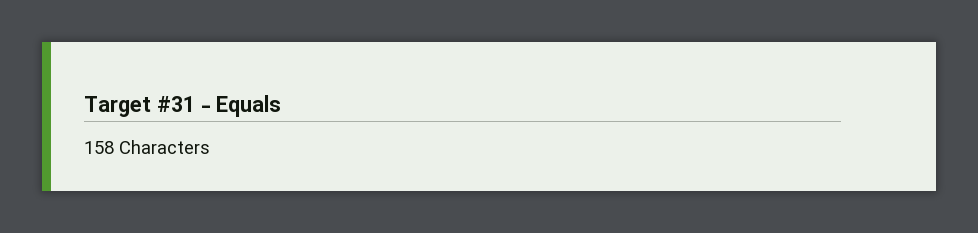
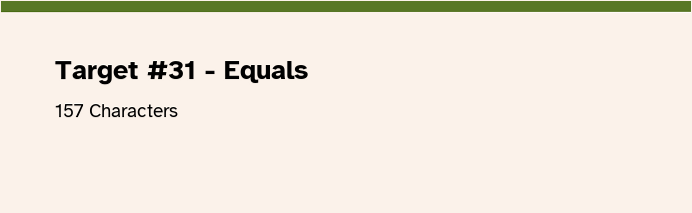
[84,141,114,154] 158 -> [54,104,85,118] 157

